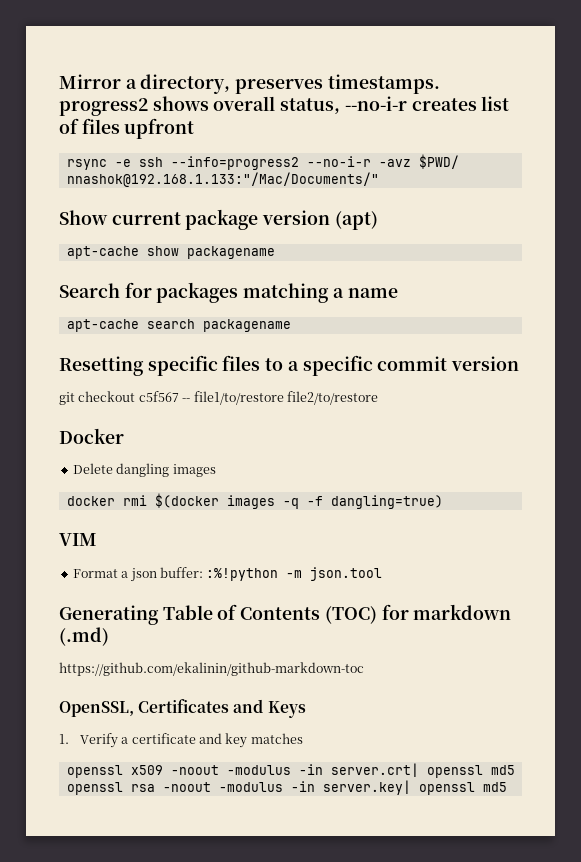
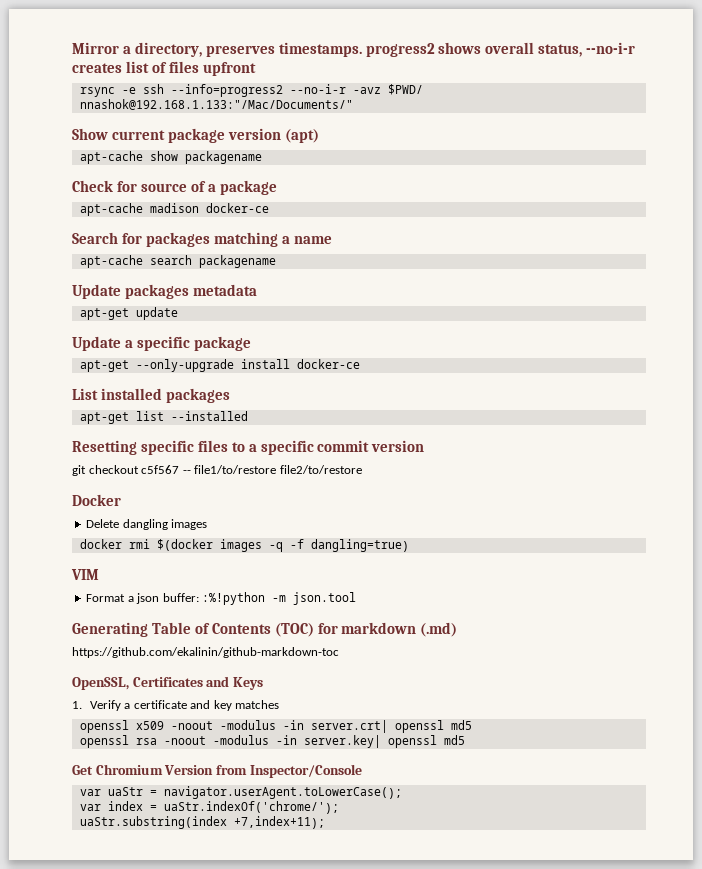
(275, 252) none -> [72,180,277,195] [79,203,269,216] // Check for source of a package // apt-cache madison docker-ce
(291, 325) none -> [72,284,257,299] [79,307,178,320] [72,336,251,351] [79,359,360,372] [72,388,230,403] [79,411,248,424] // Update packages metadata // apt-get update // Update a specific package // apt-get --only-upgrade install docker-ce // List installed packages // apt-get list --installed
(507, 787) none -> [72,764,362,778] [79,786,402,799] [79,801,339,814] [79,816,325,829] // Get Chromium Version from Inspector/Console // var uaStr = navigator.userAgent.toLowerCase(); // var index = uaStr.indexOf('chrome/'); // uaStr.substring(index +7,index+11);

